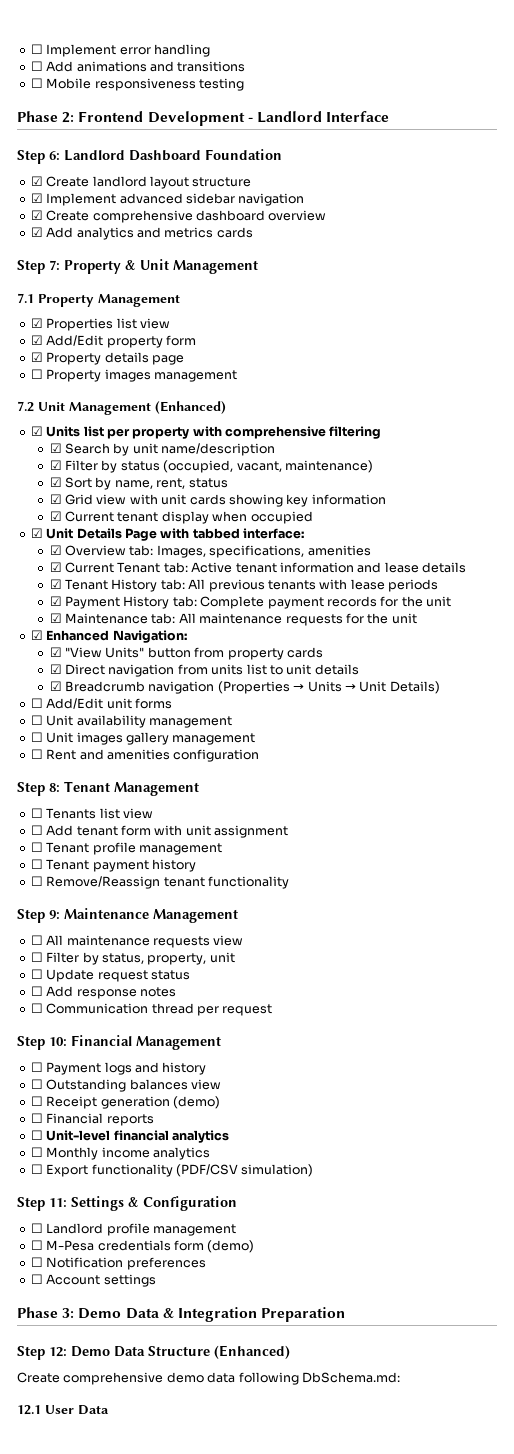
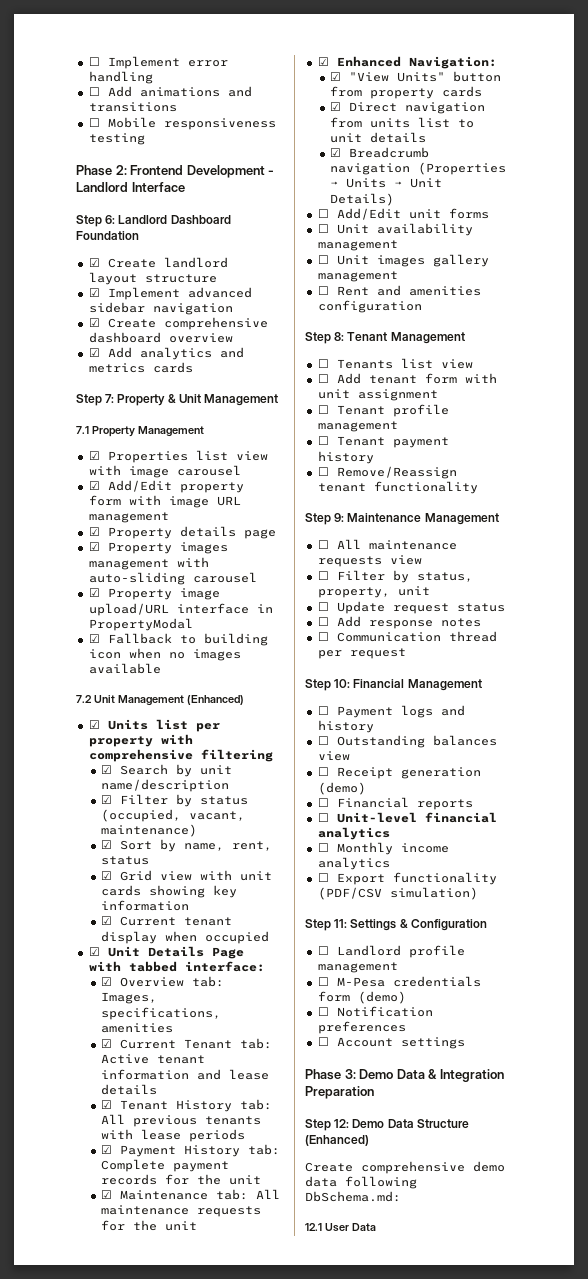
(170, 323) none -> [88,465,241,478] with image carousel
(196, 340) none -> [128,495,241,508] [88,512,169,523] with image URL management
[30,369,43,379] ☐ -> [88,542,100,551] ☑
(237, 376) none -> [176,557,209,567] [88,572,257,585] [88,588,220,600] [88,603,273,616] [88,618,193,631] [88,633,268,646] [88,648,241,661] [88,663,161,674] with auto-sliding carousel // ☑ Property image upload/URL interface in PropertyModal // ☑ Fallback to building icon when no images available

